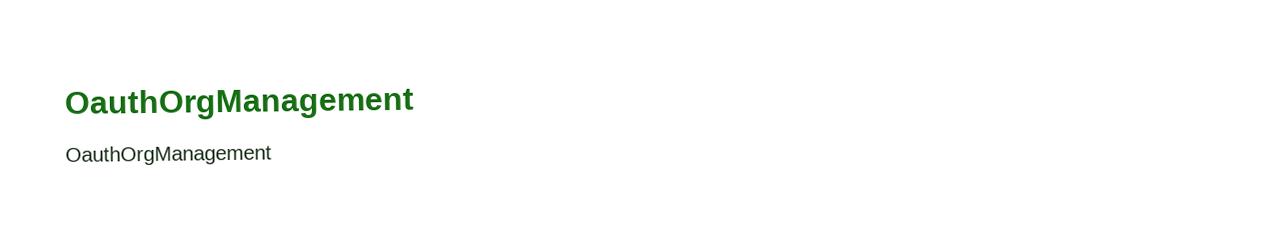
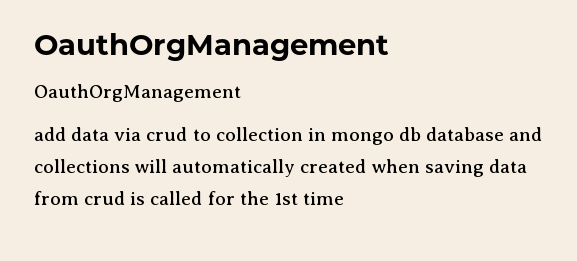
(272, 155) none -> [34,127,543,145] [34,159,527,177] [34,191,344,205] // add data via crud to collection in mongo db database and collections will automatically created when saving data from crud is called for the 1st time

